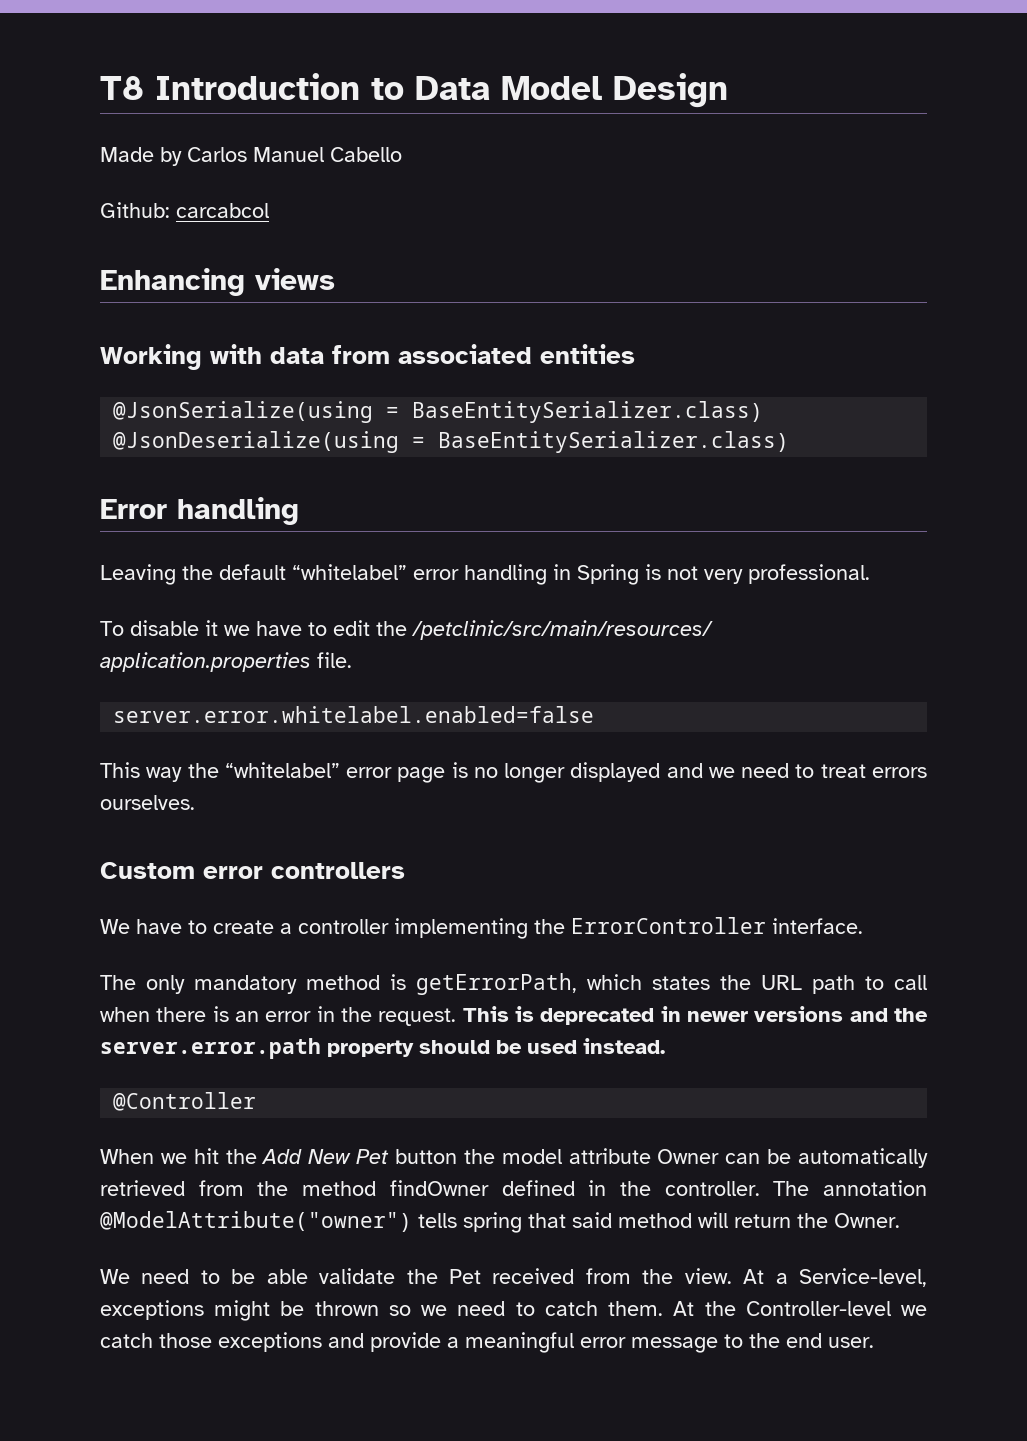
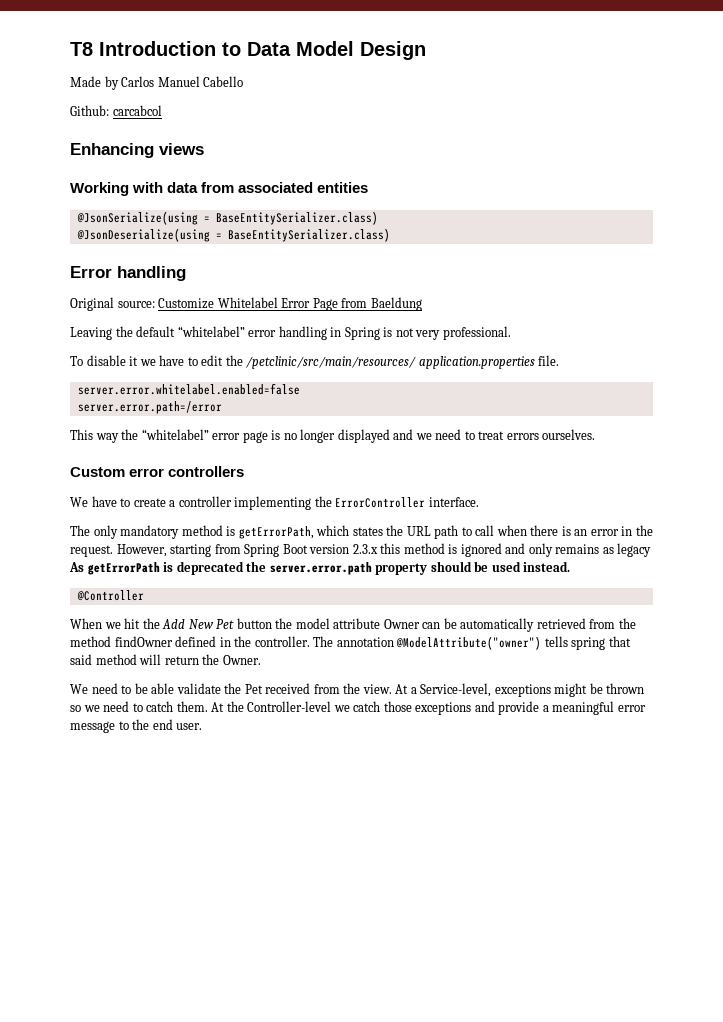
(299, 511) none -> [70,297,422,311] // Original source: Customize Whitelabel Error Page from Baeldung
(595, 714) none -> [77,401,222,414] // server.error.path=/error
[462,1006,888,1025] This is deprecated in newer versions and -> [116,543,652,557] [69,561,244,575] However, starting from Spring Boot version 2.3.x this method is ignored and only remains as legacy As getErrorPath is deprecated

